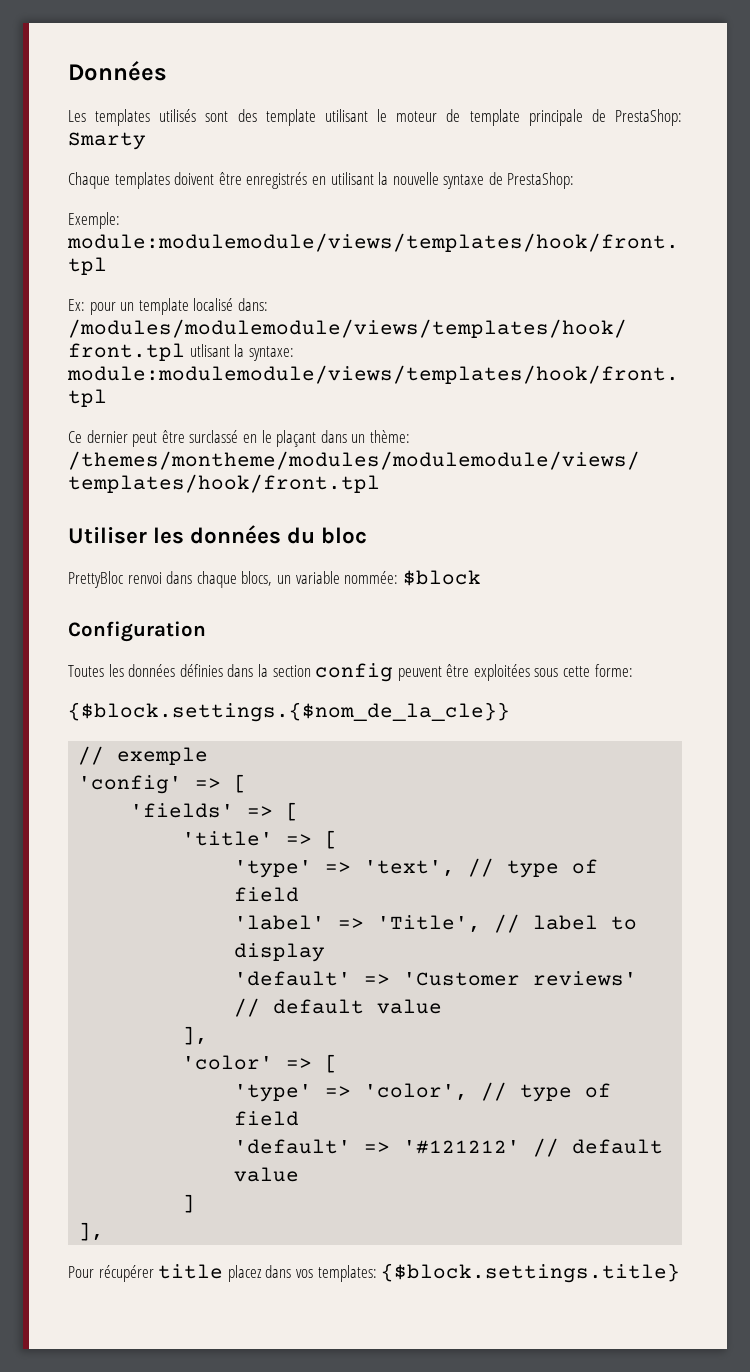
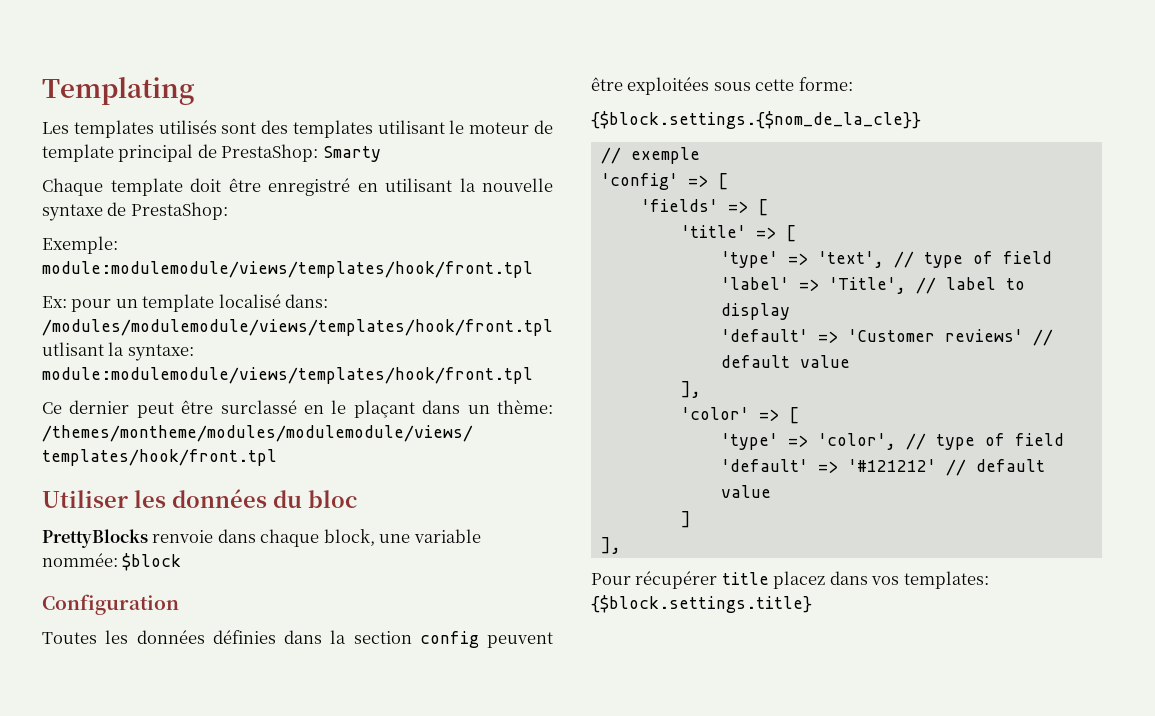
[68,61,167,81] Données -> [42,77,195,105] Templating
[265,109,316,126] template -> [292,120,373,138] templates
[528,109,583,126] principale -> [118,144,194,162] principal
[114,172,308,189] templates doivent être enregistrés -> [110,178,350,196] template doit être enregistré
[68,571,291,588] PrettyBloc renvoi dans chaque blocs, un -> [42,529,411,548] PrettyBlocks renvoie dans chaque block, une

